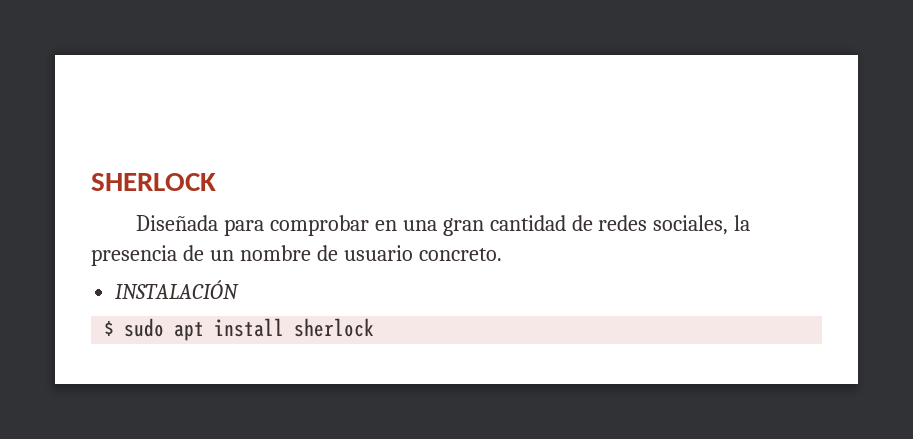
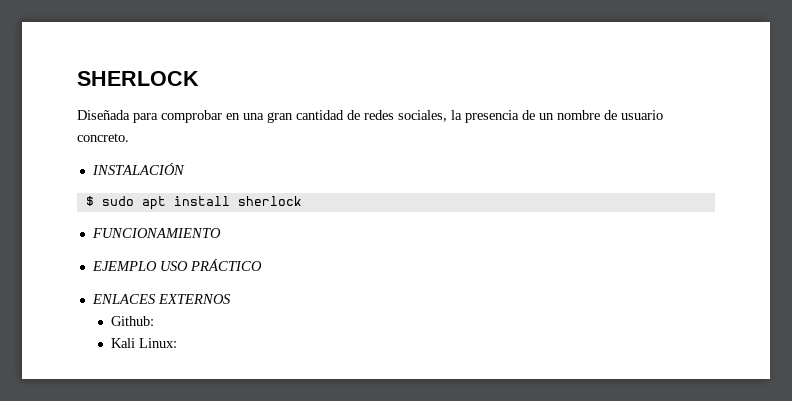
(375, 327) none -> [91,228,221,238] [91,259,262,271] [91,294,231,304] [111,316,155,326] [111,338,178,348] // FUNCIONAMIENTO // EJEMPLO USO PRÁCTICO // ENLACES EXTERNOS // Github: // Kali Linux:

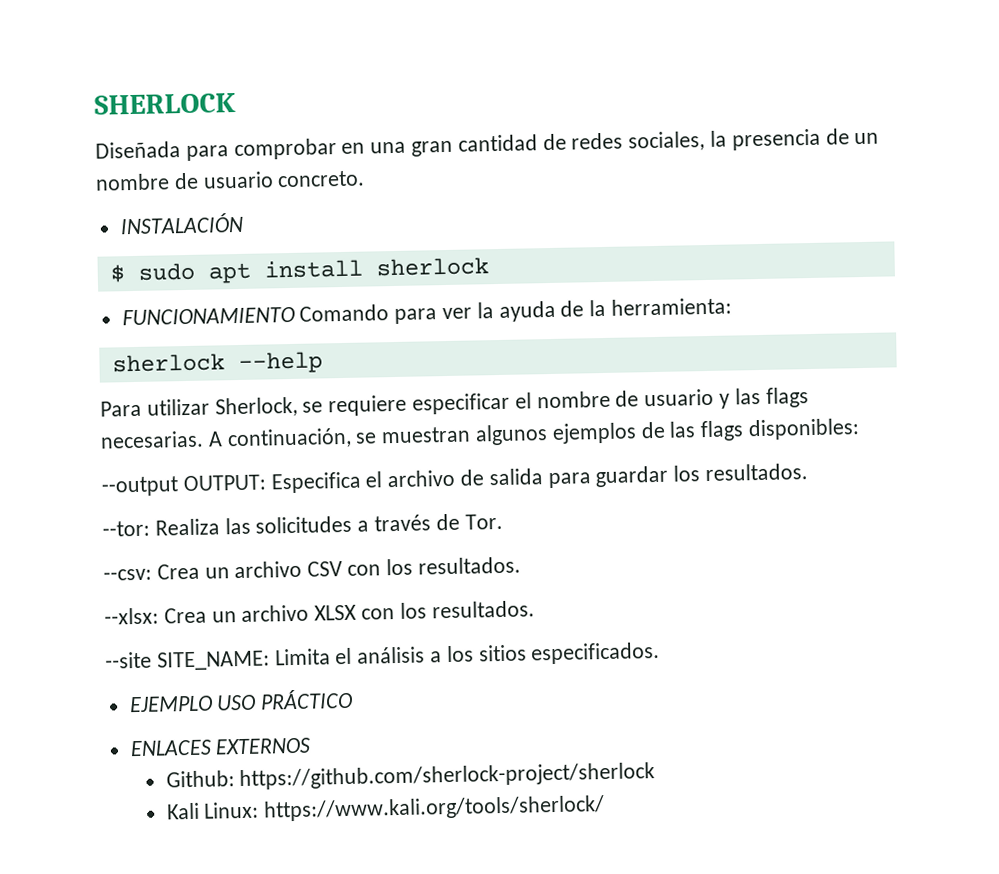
(221, 233) none -> [299,297,733,324] [111,351,323,375] [100,387,809,418] [100,418,861,450] [101,463,809,497] [102,513,503,537] [103,556,521,581] [104,600,535,625] [105,641,661,671] Comando para ver la ayuda de la herramienta: // sherlock --help // Para utilizar Sherlock, se requiere especificar el nombre de usuario y las flags necesarias. A continuación, se muestran algunos ejemplos de las flags disponibles: // --output OUTPUT: Especifica el archivo de salida para guardar los resultados. // --tor: Realiza las solicitudes a través de Tor. // --csv: Crea un archivo CSV con los resultados. // --xlsx: Crea un archivo XLSX con los resultados. // --site SITE_NAME: Limita el análisis a los sitios especificados.
(155, 321) none -> [239,762,656,791] https://github.com/sherlock-project/sherlock
(178, 343) none -> [263,795,606,822] https://www.kali.org/tools/sherlock/

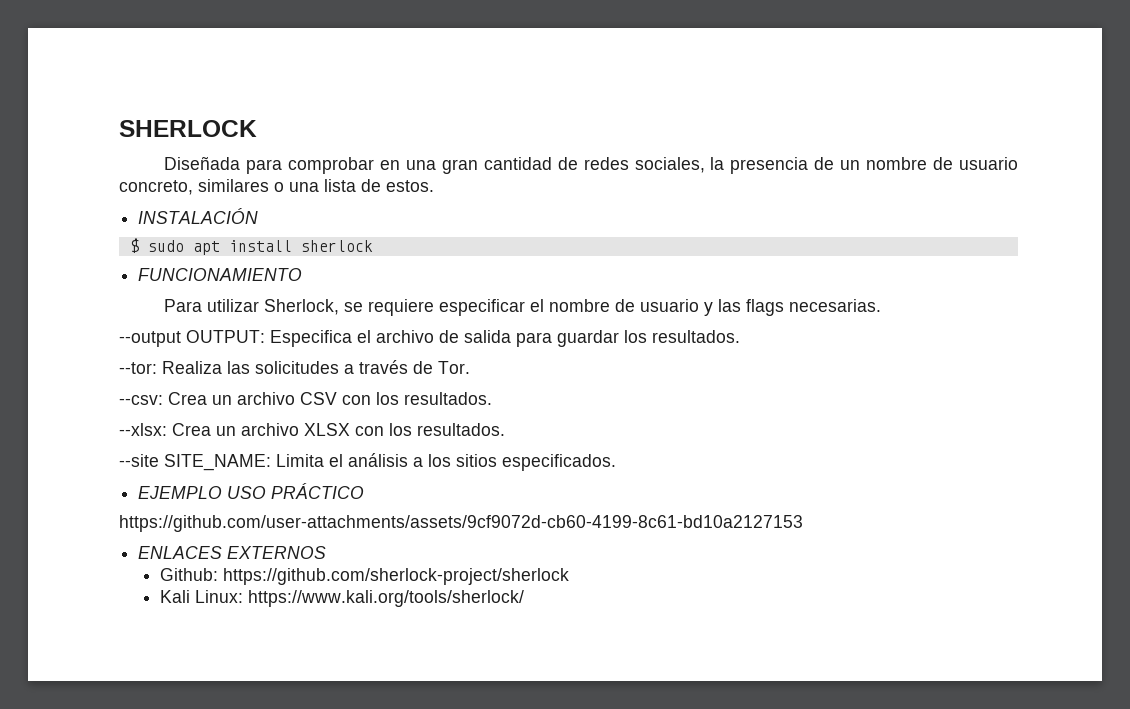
[277,170,366,188] concreto. -> [119,179,434,195] concreto, similares o una lista de estos.
[299,297,733,324] [111,351,323,375] Comando para ver la ayuda de la herramienta: // sherlock --help -> (303, 274) none
[207,418,861,450] A continuación, se muestran algunos ejemplos de las flags disponibles: -> (882, 305) none
(354, 699) none -> [119,515,803,532] // https://github.com/user-attachments/assets/9cf9072d-cb60-4199-8c61-bd10a2127153

